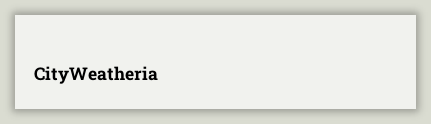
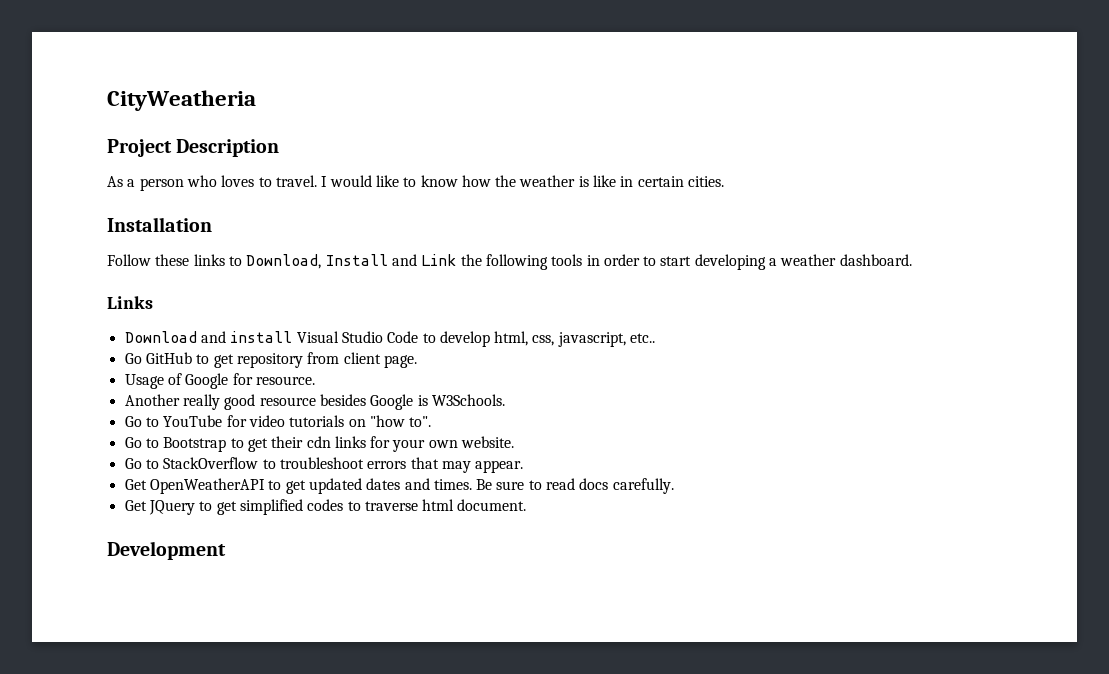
(158, 75) none -> [107,139,280,157] [107,175,725,191] [107,217,212,232] [107,254,912,270] [107,296,153,309] [124,331,656,347] [124,352,417,368] [124,373,315,389] [124,394,505,410] [124,415,432,427] [124,436,515,452] [124,457,524,473] [124,478,674,494] [124,499,527,515] [107,541,226,560] // Project Description // As a person who loves to travel. I would like to know how the weather is like in certain cities. // Installation // Follow these links to Download, Install and Link the following tools in order to start developing a weather dashboard. // Links // Download and install Visual Studio Code to develop html, css, javascript, etc.. // Go GitHub to get repository from client page. // Usage of Google for resource. // Another really good resource besides Google is W3Schools. // Go to YouTube for video tutorials on "how to". // Go to Bootstrap to get their cdn links for your own website. // Go to StackOverflow to troubleshoot errors that may appear. // Get OpenWeatherAPI to get updated dates and times. Be sure to read docs carefully. // Get JQuery to get simplified codes to traverse html document. // Development

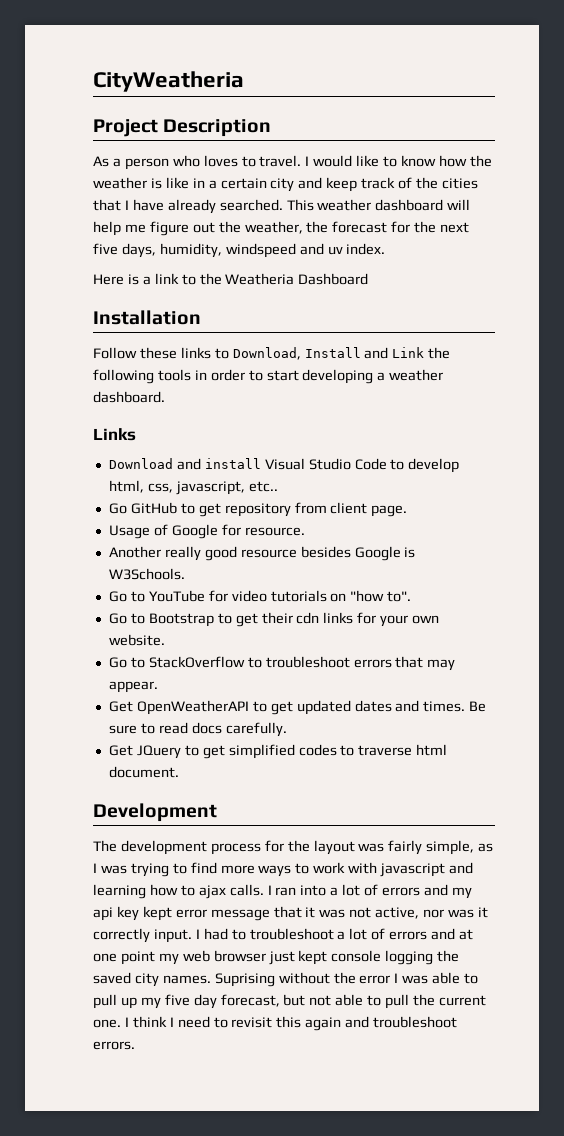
[637,176,725,187] certain cities. -> [208,177,478,192] [93,199,471,214] [93,221,470,236] [93,243,386,258] [93,273,369,285] a certain city and keep track of the cities that I have already searched. This weather dashboard will help me figure out the weather, the forecast for the next five days, humidity, windspeed and uv index. // Here is a link to the Weatheria Dashboard
(226, 550) none -> [93,840,494,855] [93,862,474,877] [93,884,472,899] [93,906,488,921] [93,928,474,943] [93,950,460,965] [93,972,479,987] [93,994,486,1009] [93,1016,458,1031] [93,1041,135,1050] // The development process for the layout was fairly simple, as I was trying to find more ways to work with javascript and learning how to ajax calls. I ran into a lot of errors and my api key kept error message that it was not active, nor was it correctly input. I had to troubleshoot a lot of errors and at one point my web browser just kept console logging the saved city names. Suprising without the error I was able to pull up my five day forecast, but not able to pull the current one. I think I need to revisit this again and troubleshoot errors.

